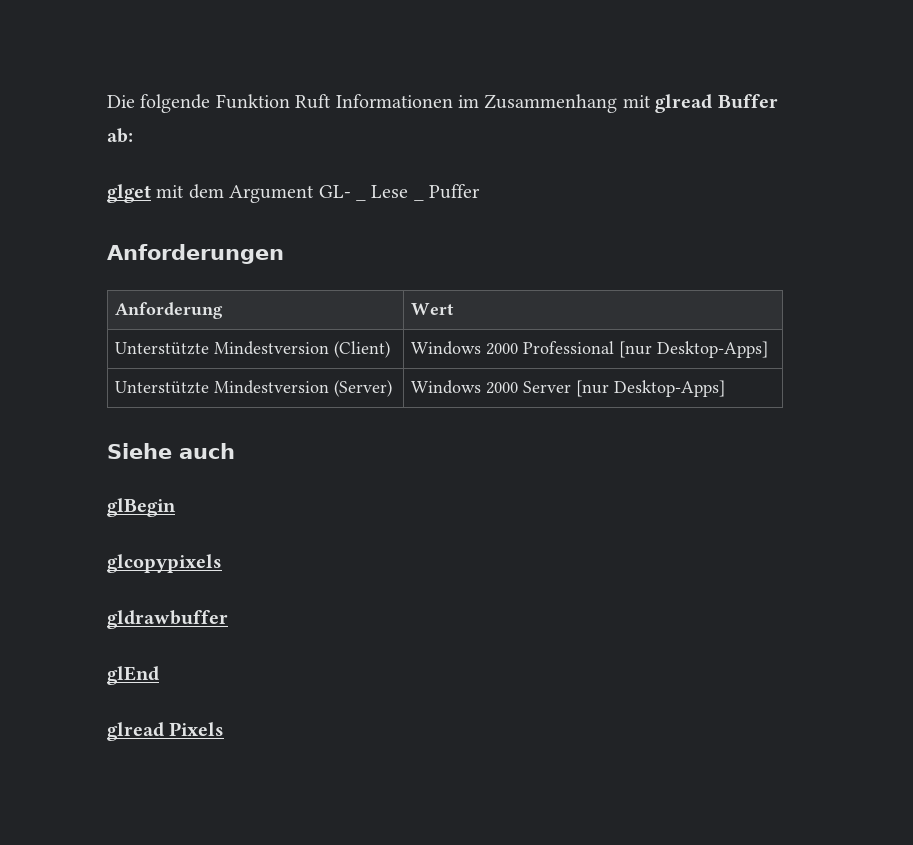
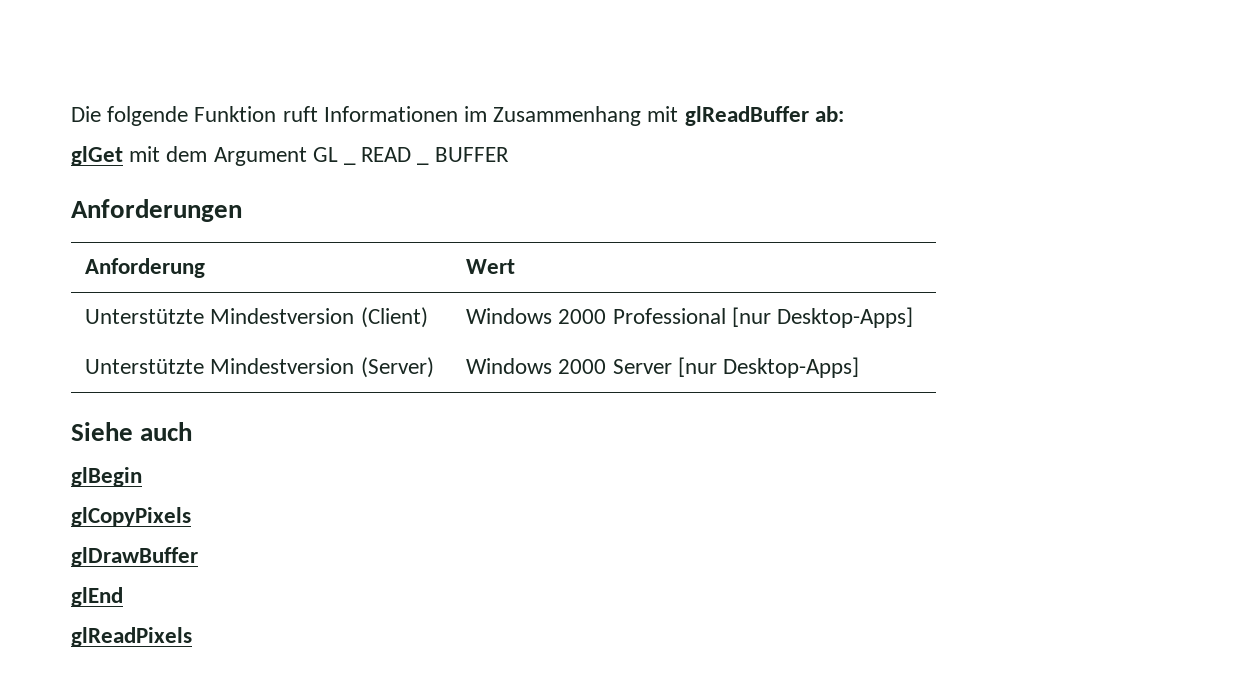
[295,94,332,109] Ruft -> [282,106,318,122] ruft
[655,94,778,113] glread Buffer -> [684,106,809,126] glReadBuffer
[107,184,151,203] glget -> [71,146,123,166] glGet
[318,185,351,198] [356,198,366,201] [371,185,409,198] [413,184,481,201] GL- _ Lese _ Puffer -> [312,147,338,162] [344,162,357,165] [361,147,412,162] [417,162,430,165] [434,147,509,162] GL _ READ _ BUFFER
[107,554,222,573] [107,610,228,629] glcopypixels // gldrawbuffer -> [71,507,191,527] [71,547,198,567] glCopyPixels // glDrawBuffer
[107,722,225,741] glread Pixels -> [71,627,192,647] glReadPixels

